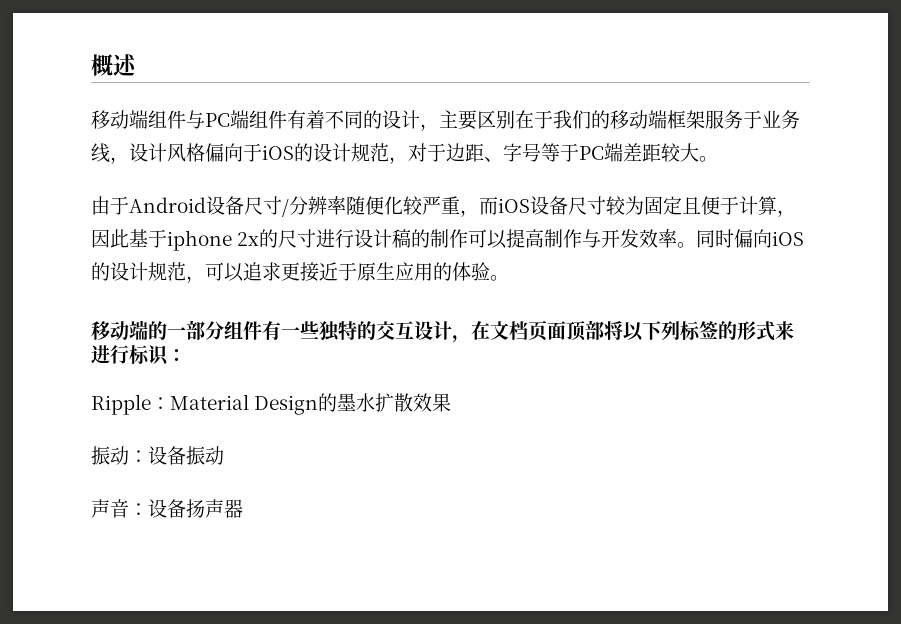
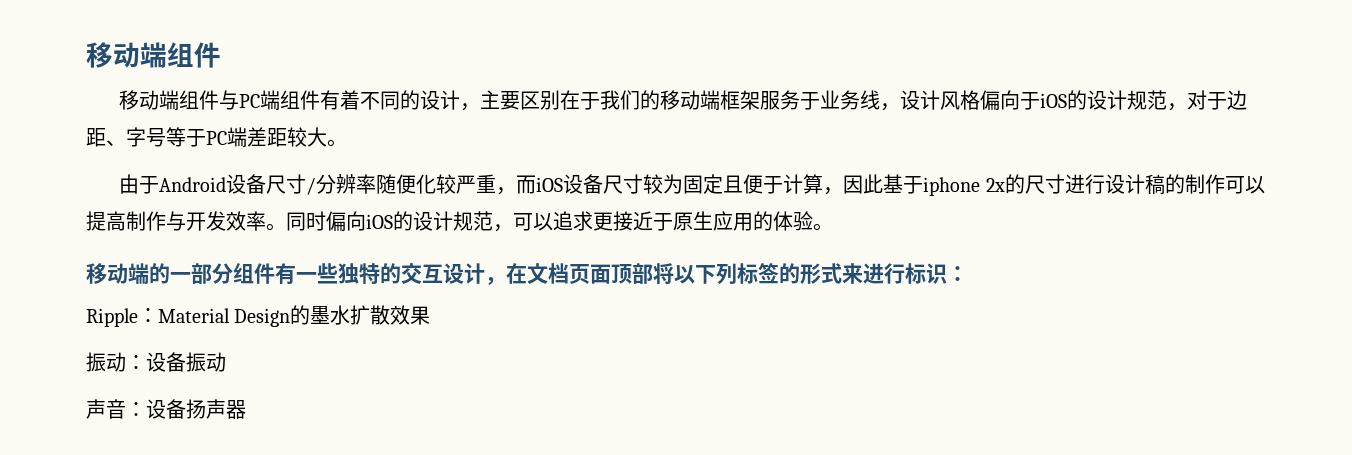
[91,54,137,76] 概述 -> [86,42,221,68] 移动端组件

